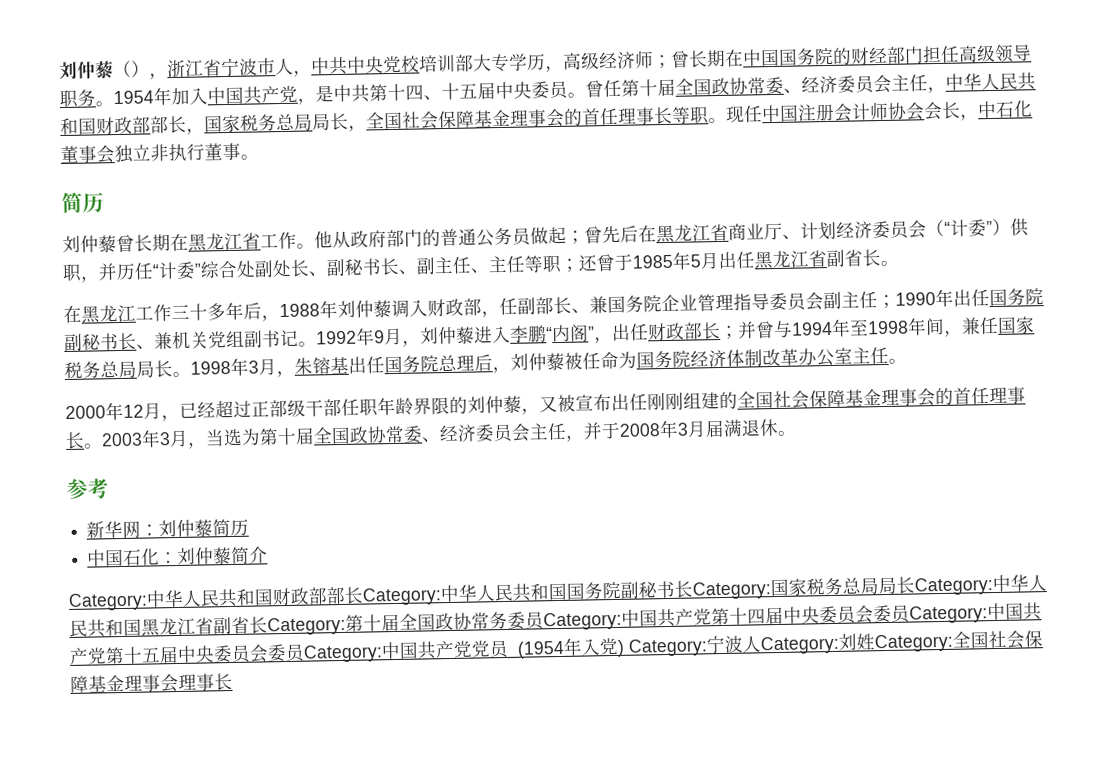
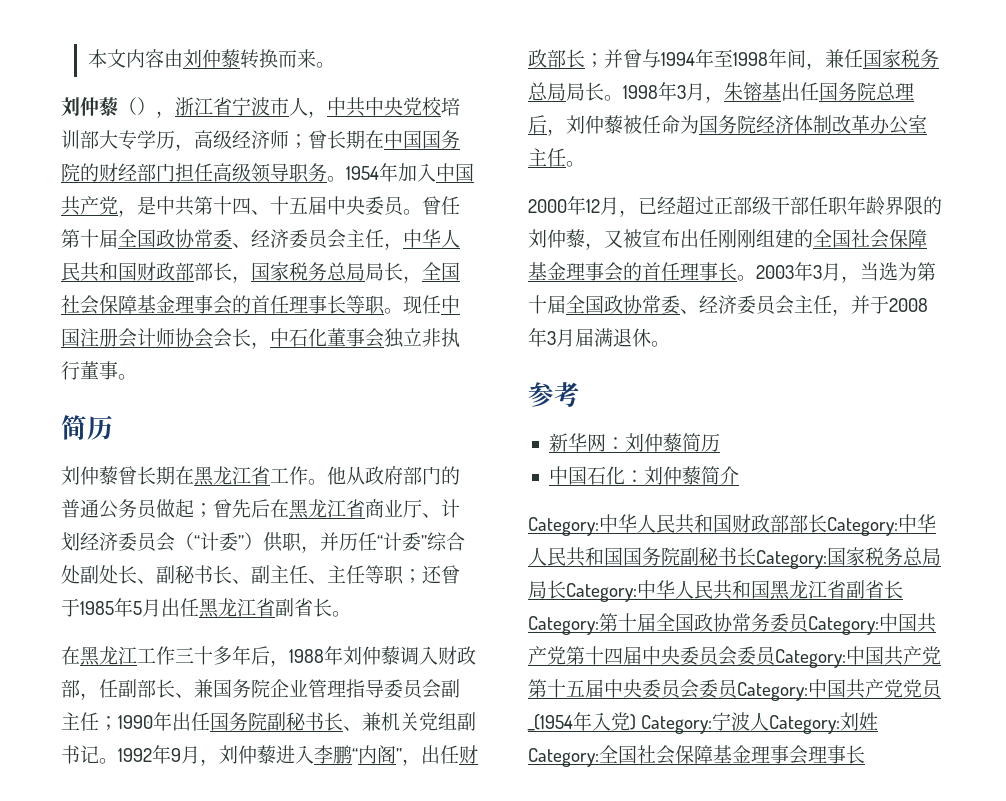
(59, 71) none -> [87,49,335,69] 本文内容由刘仲藜转换而来。 //

